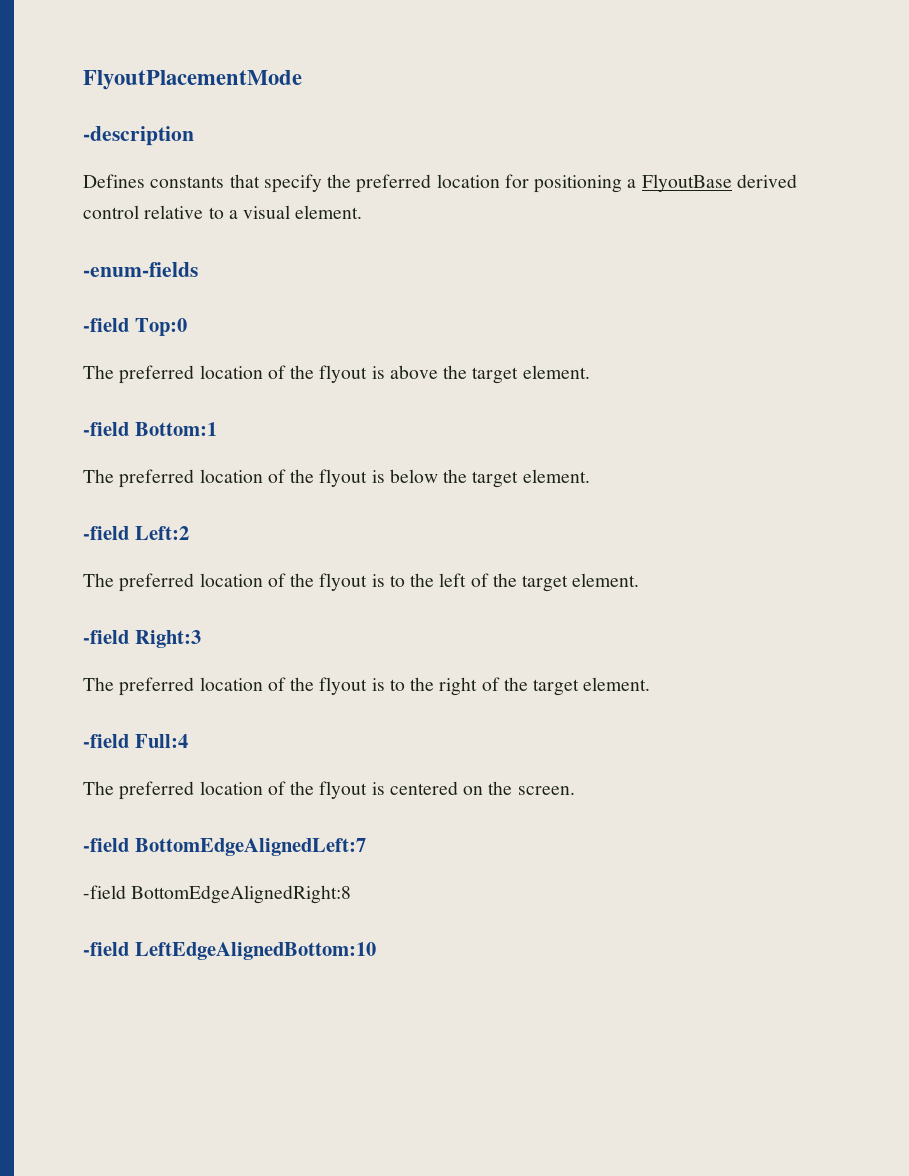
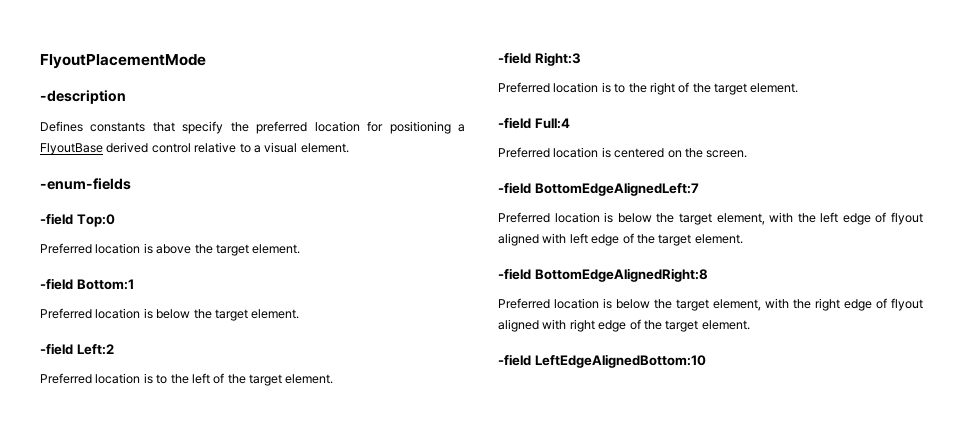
[83,365,368,384] The preferred location of the flyout -> [40,243,141,254] Preferred location
[83,469,368,488] The preferred location of the flyout -> [40,308,141,319] Preferred location
[83,573,368,592] The preferred location of the flyout -> [40,373,141,384] Preferred location
[83,677,368,696] The preferred location of the flyout -> [498,82,599,93] Preferred location
[83,781,368,800] The preferred location of the flyout -> [498,147,599,158] Preferred location
[83,885,352,904] -field BottomEdgeAlignedRight:8 -> [498,212,923,225] [498,233,743,246] [498,268,708,282] [498,298,923,311] [498,319,750,332] Preferred location is below the target element, with the left edge of flyout aligned with left edge of the target element. // -field BottomEdgeAlignedRight:8 // Preferred location is below the target element, with the right edge of flyout aligned with right edge of the target element.

